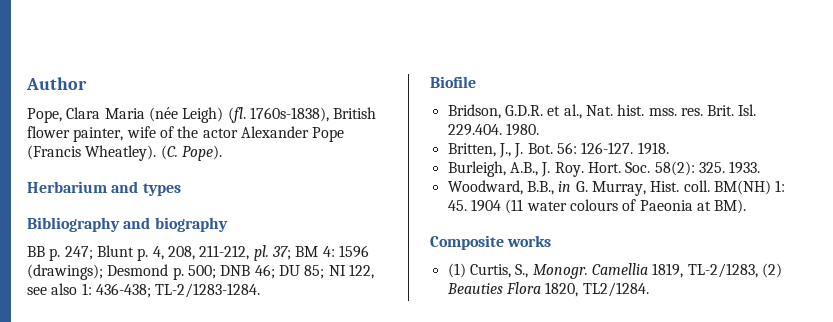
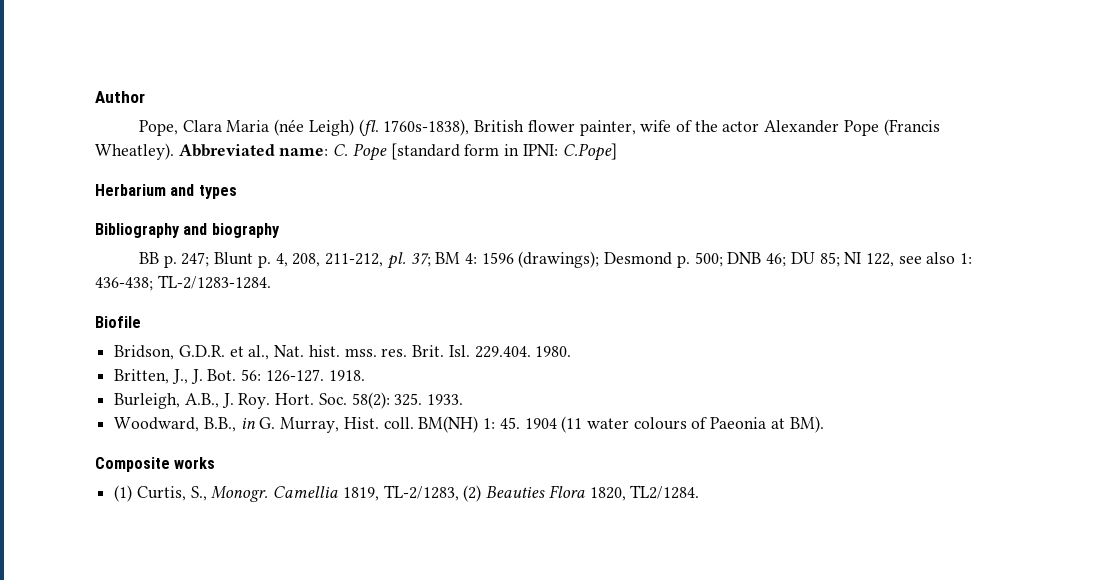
[160,145,222,161] (C. Pope). -> [178,143,617,161] Abbreviated name: C. Pope [standard form in IPNI: C.Pope]

